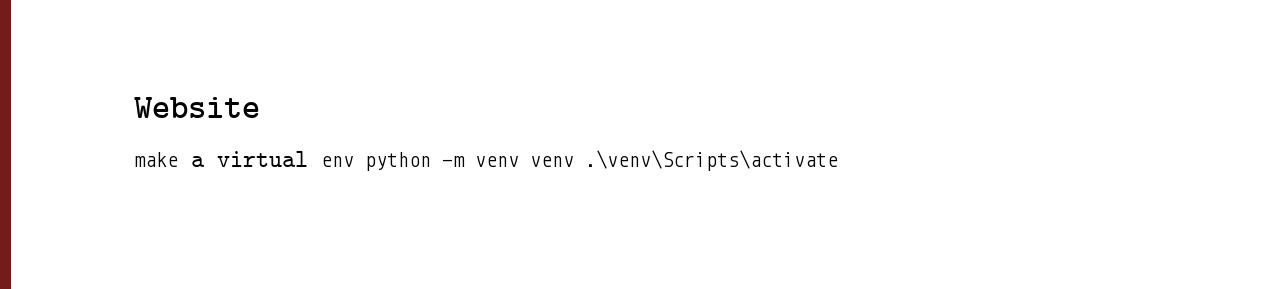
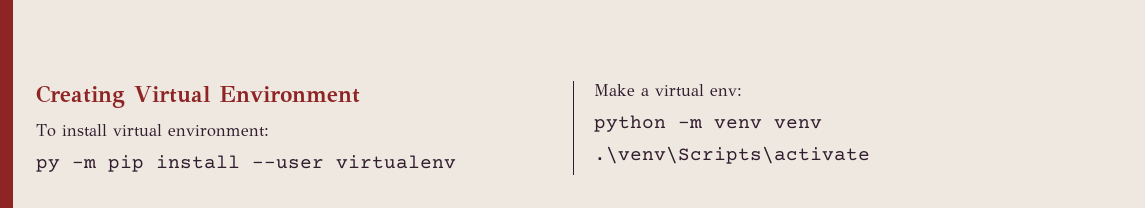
[134,97,260,118] [134,152,178,167] Website // make -> [36,85,360,108] [36,124,269,137] [36,155,456,172] [594,84,635,96] Creating Virtual Environment // To install virtual environment: // py -m pip install --user virtualenv // Make
[321,156,354,167] env -> [710,88,742,96] env: //
(574, 161) none -> (822, 124) //

